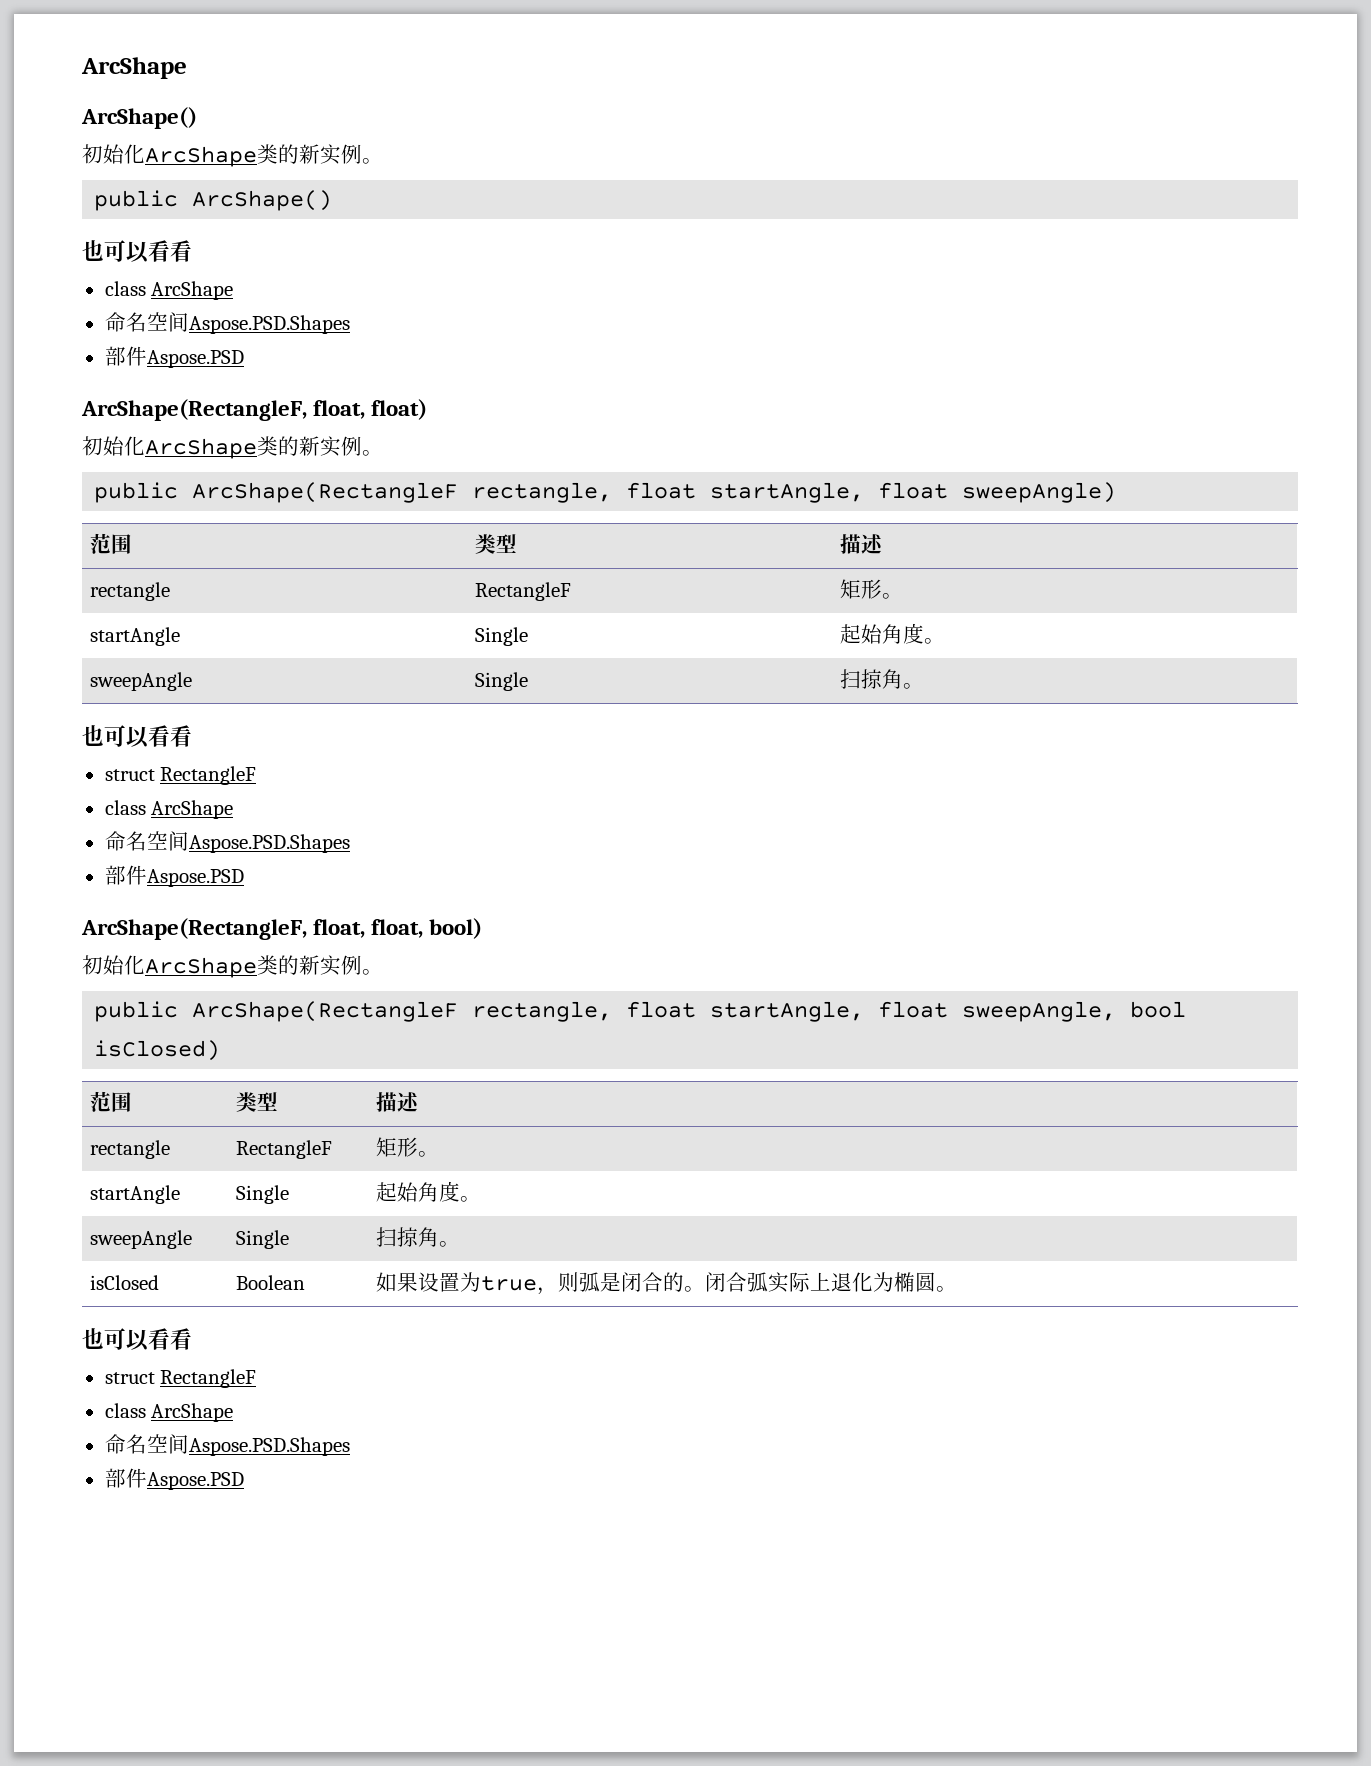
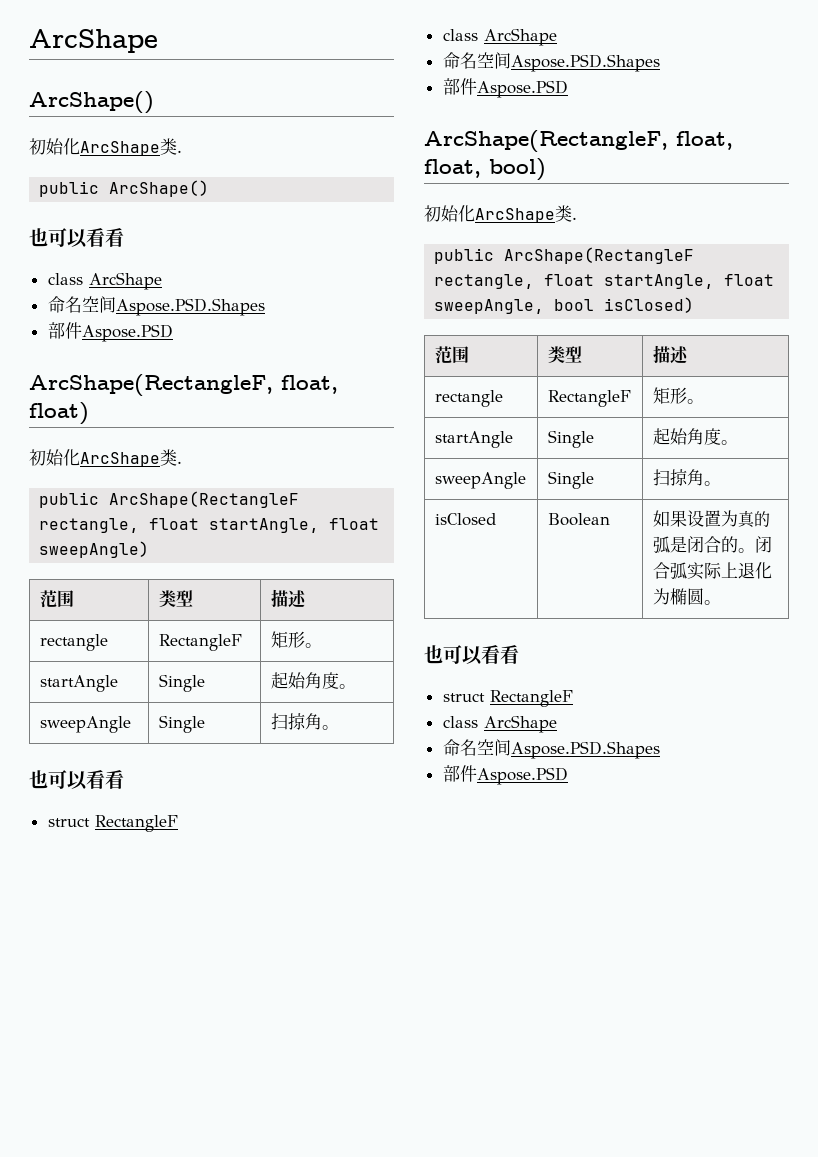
[278,144,383,165] 的新实例。 -> [177,150,182,153] .
[278,436,383,457] 的新实例。 -> [177,461,182,464] .
[278,955,383,976] 的新实例。 -> [572,217,577,220] .
[481,1272,580,1295] true，则 -> [737,510,770,528] 真的

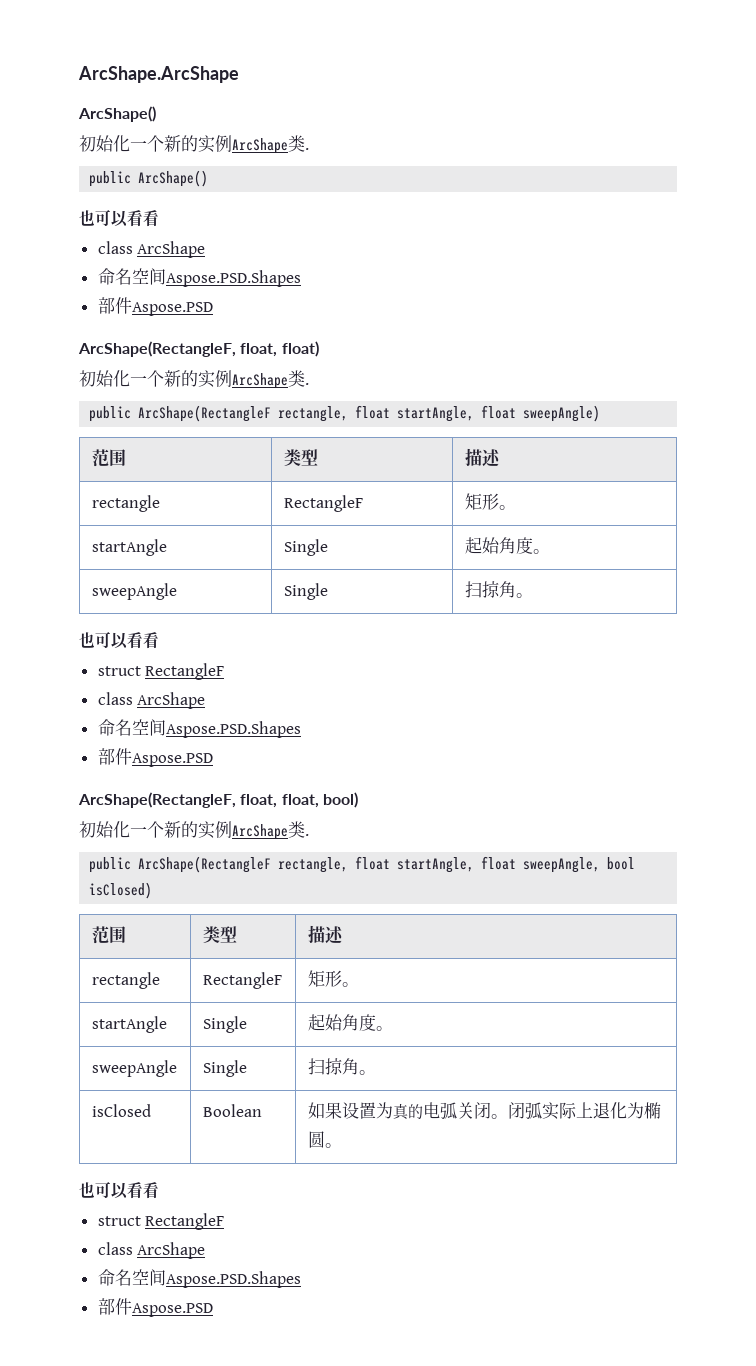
[29,29,158,53] ArcShape -> [78,66,239,83] ArcShape.ArcShape
(80, 146) none -> [130,135,232,153] 一个新的实例
(80, 457) none -> [130,370,232,388] 一个新的实例
(475, 213) none -> [130,821,232,839] 一个新的实例
[652,536,772,554] [652,562,670,579] 弧是闭合的。闭合 -> [422,1102,525,1120] 电弧关闭。闭

